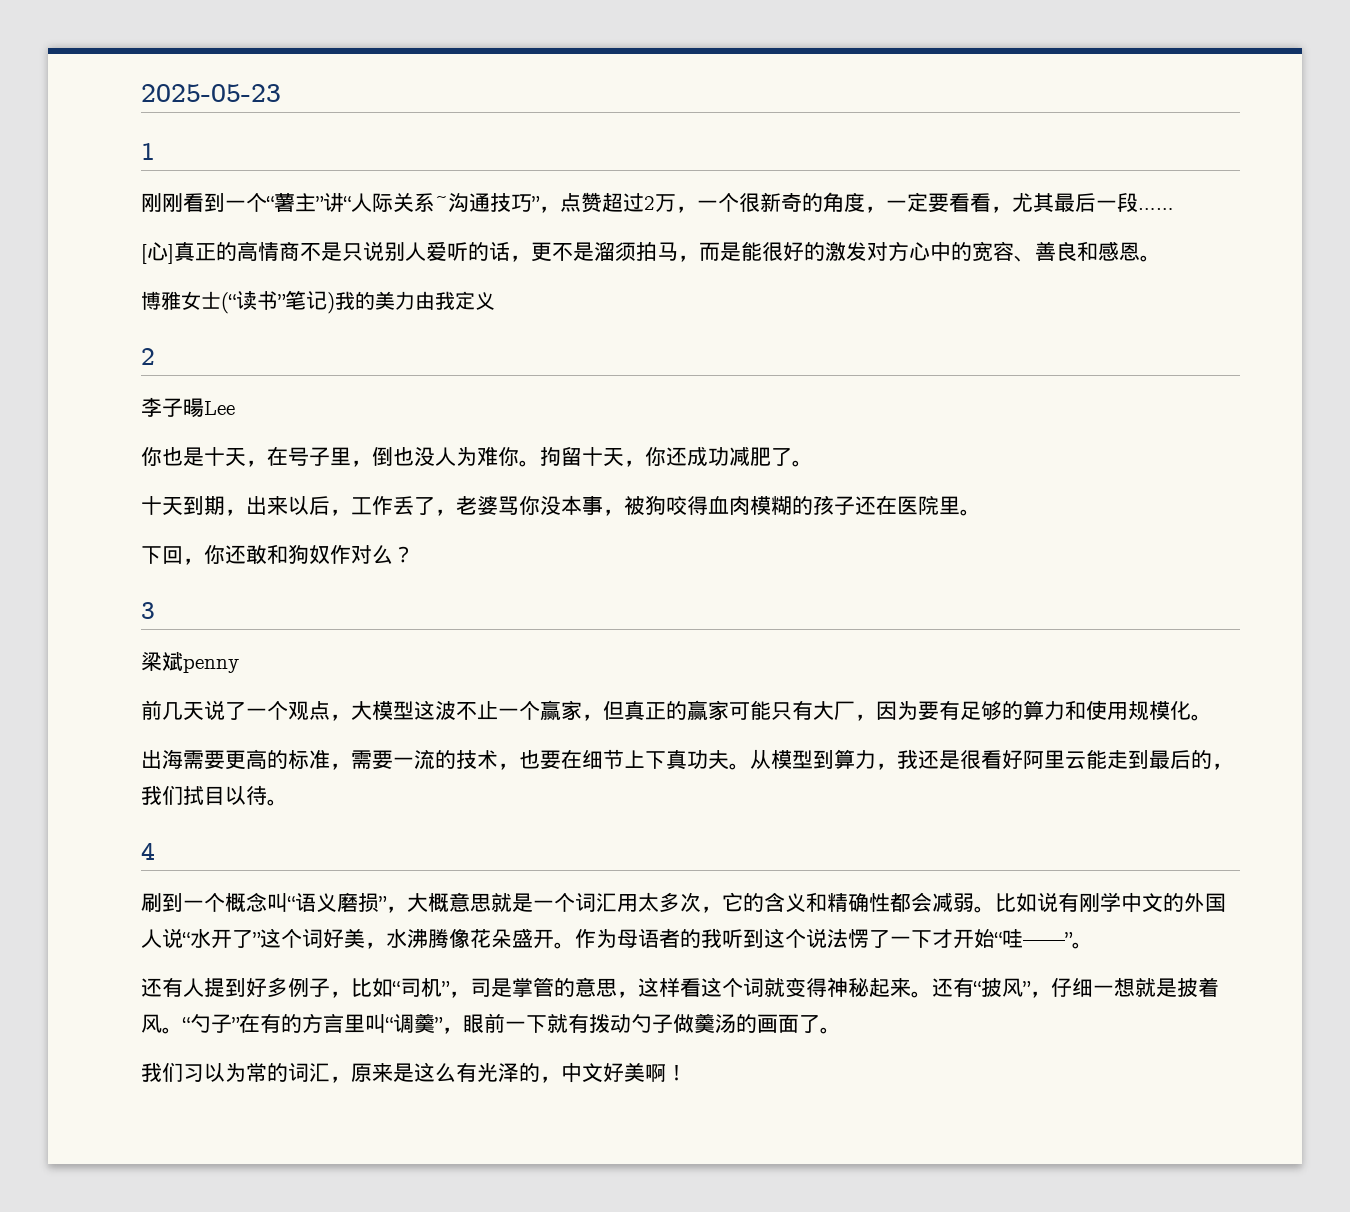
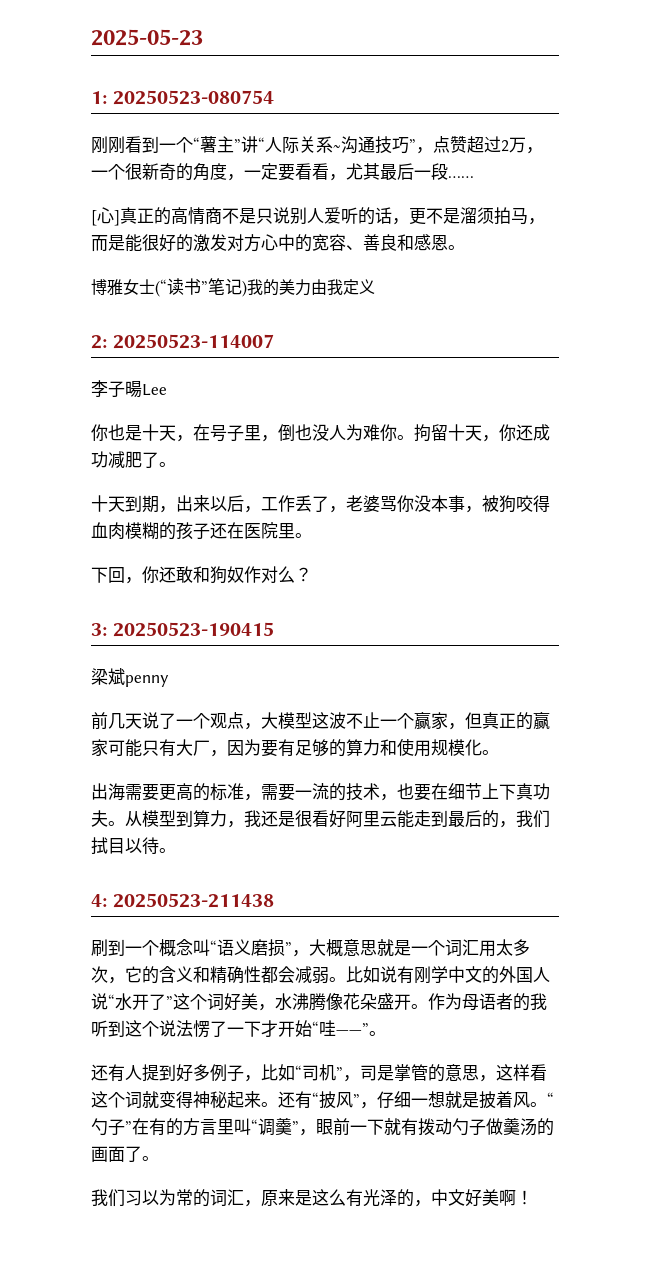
[141,143,155,160] 1 -> [91,90,274,105] 1: 20250523-080754
[141,348,155,365] 2 -> [91,334,274,349] 2: 20250523-114007
[141,602,155,619] 3 -> [91,622,274,637] 3: 20250523-190415
[141,842,155,860] 4 -> [91,893,274,908] 4: 20250523-211438

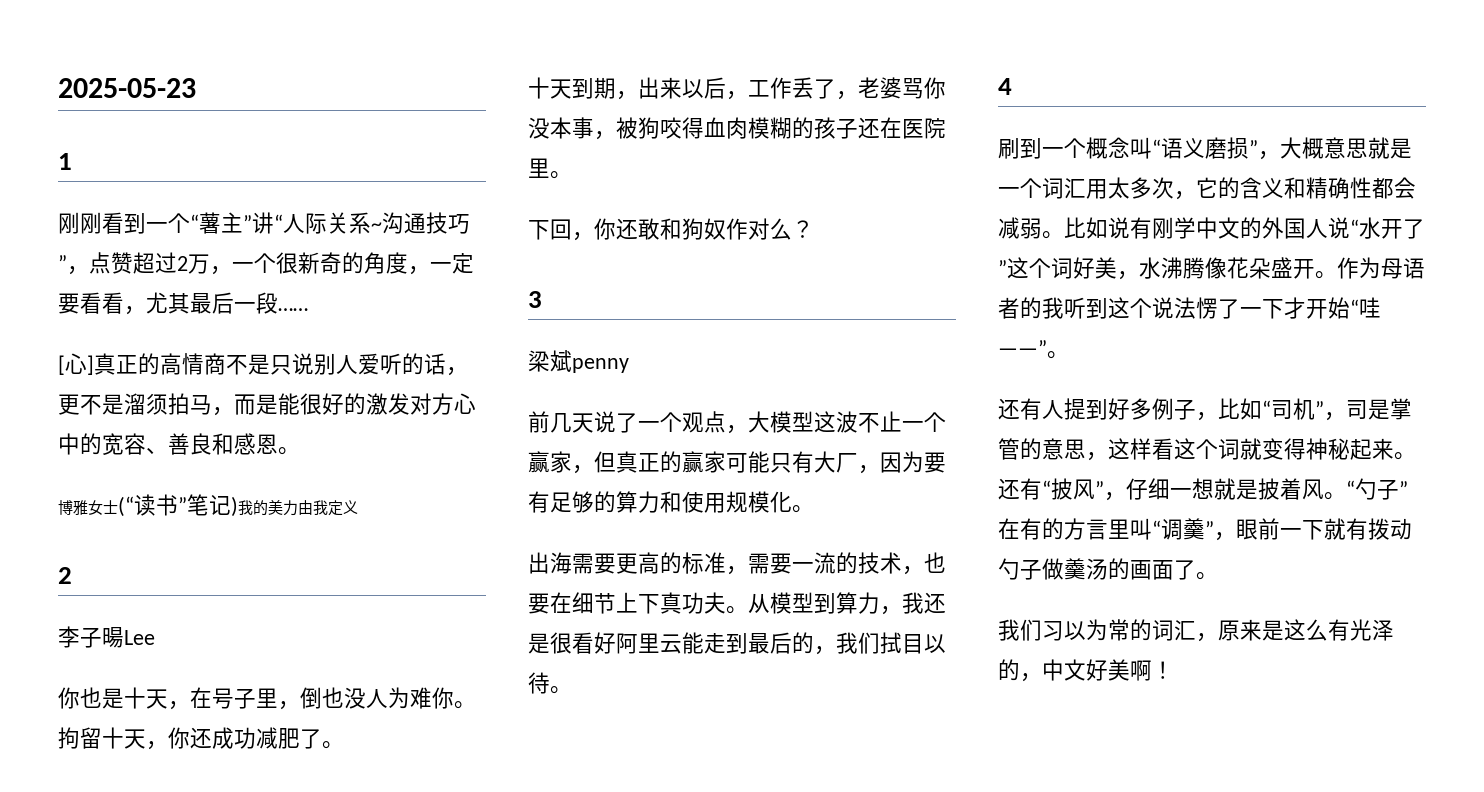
[91,90,274,105] 1: 20250523-080754 -> [58,153,72,170] 1
[91,334,274,349] 2: 20250523-114007 -> [58,567,72,584] 2
[91,622,274,637] 3: 20250523-190415 -> [528,291,542,308] 3
[91,893,274,908] 4: 20250523-211438 -> [998,78,1012,95] 4

